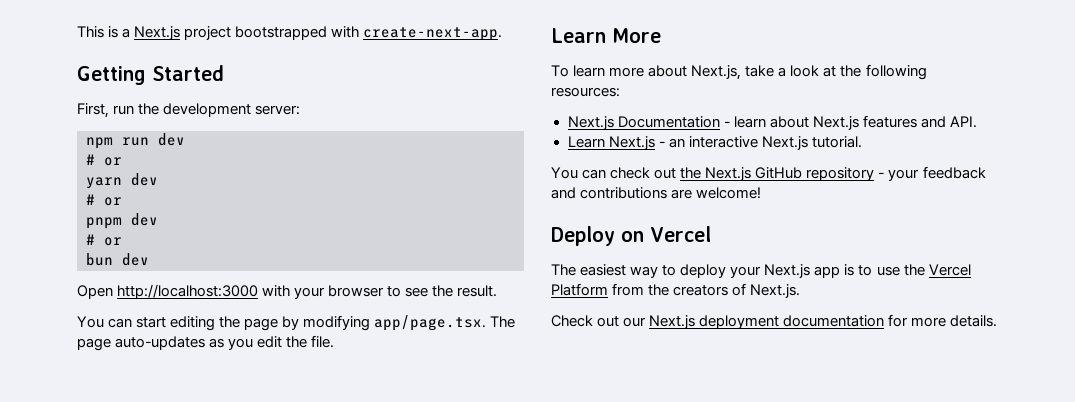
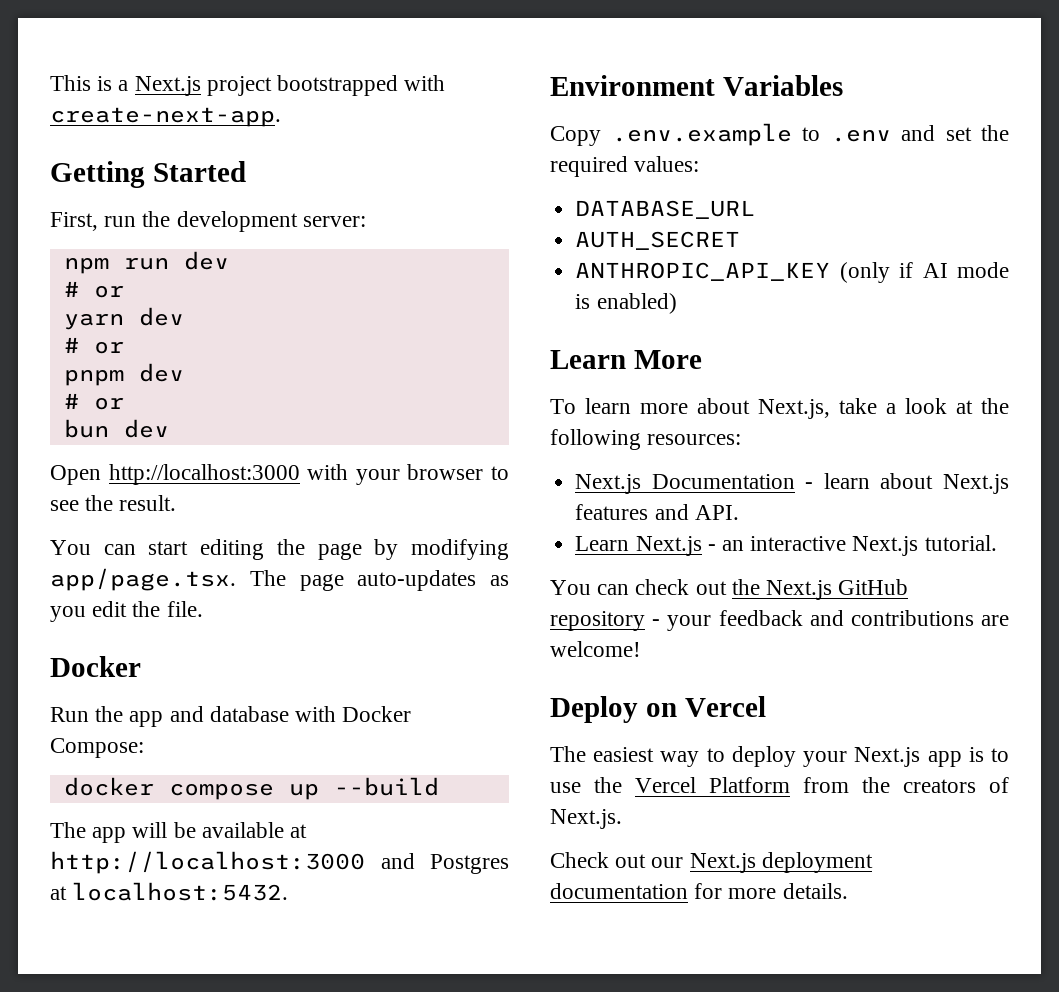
(335, 341) none -> [50,656,141,677] [50,706,412,727] [50,738,144,758] [63,777,439,800] [50,822,308,843] [50,851,509,874] [50,882,289,901] [550,75,843,96] [550,123,1009,146] [550,156,700,177] [575,200,756,219] [575,231,741,250] [575,262,1009,283] [575,293,677,314] // Docker // Run the app and database with Docker Compose: // docker compose up --build // The app will be available at http://localhost:3000 and Postgres at localhost:5432. // Environment Variables // Copy .env.example to .env and set the required values: // DATABASE_URL // AUTH_SECRET // ANTHROPIC_API_KEY (only if AI mode is enabled)

